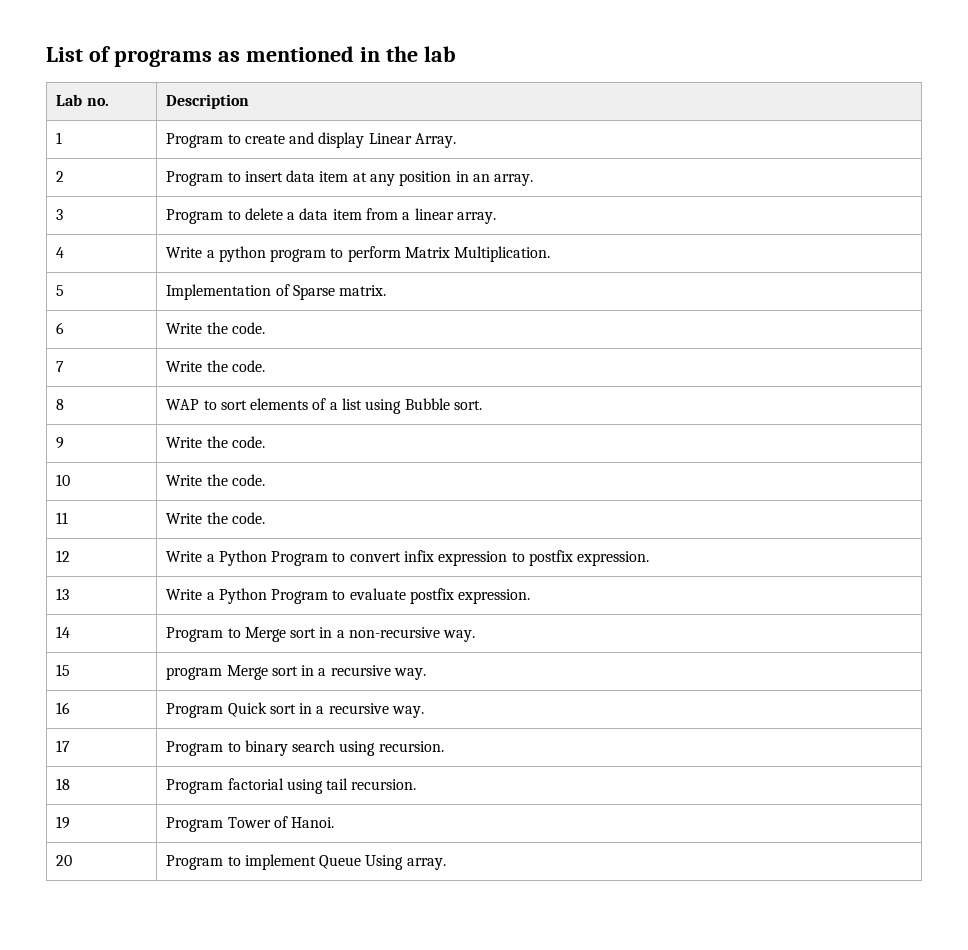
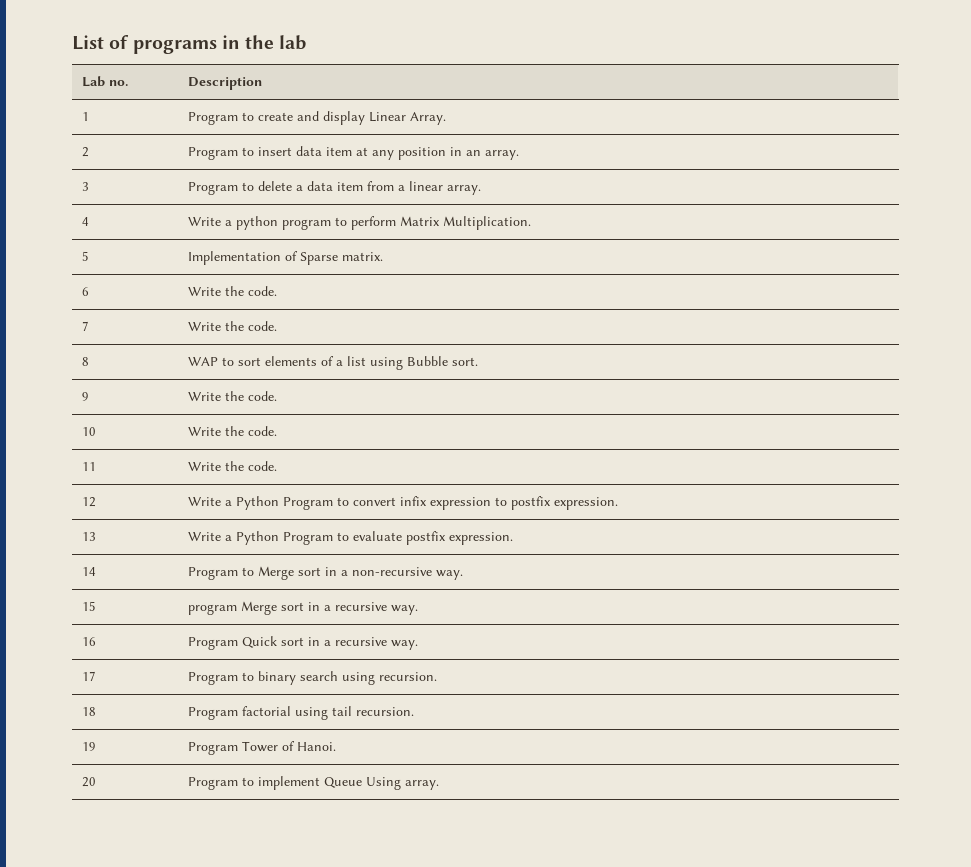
[217,46,354,62] as mentioned -> (217, 47) none

